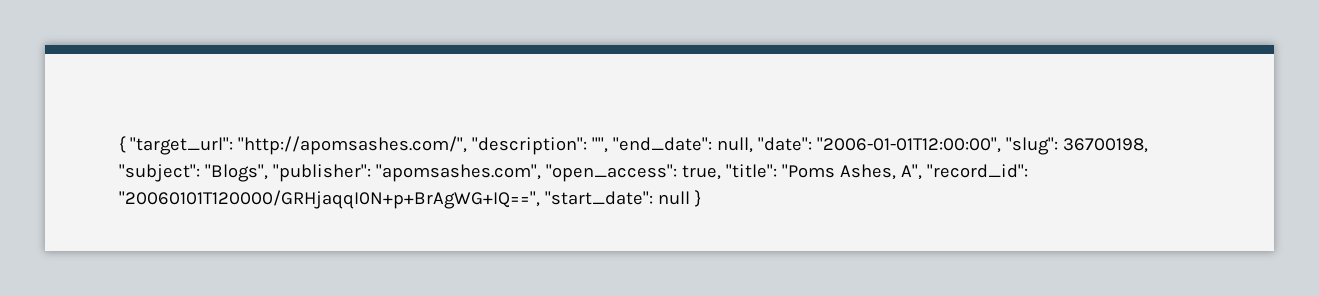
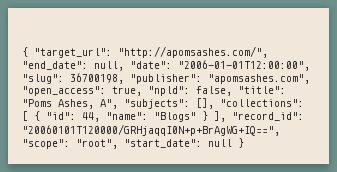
[471,137,608,155] "description": "", -> (268, 52) none
[119,164,268,182] "subject": "Blogs", -> (124, 78) none
(721, 172) none -> [148,86,232,96] "npld": false,
[926,164,1028,178] [119,190,540,209] "record_id": "20060101T120000/GRHjaqqI0N+p+BrAgWG+IQ==", -> [124,98,304,109] [22,111,304,122] [22,124,280,136] [22,139,118,149] "subjects": [], "collections": [ { "id": 44, "name": "Blogs" } ], "record_id": "20060101T120000/GRHjaqqI0N+p+BrAgWG+IQ==", "scope": "root",

